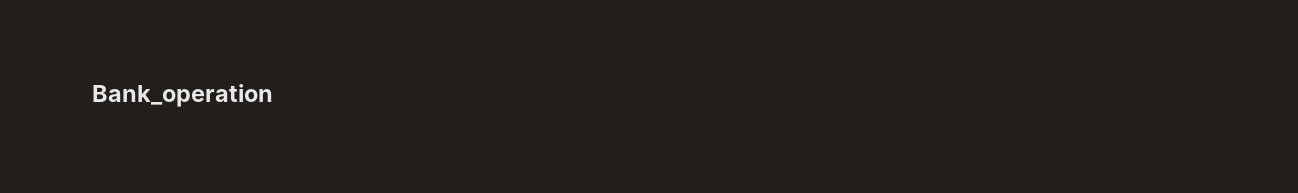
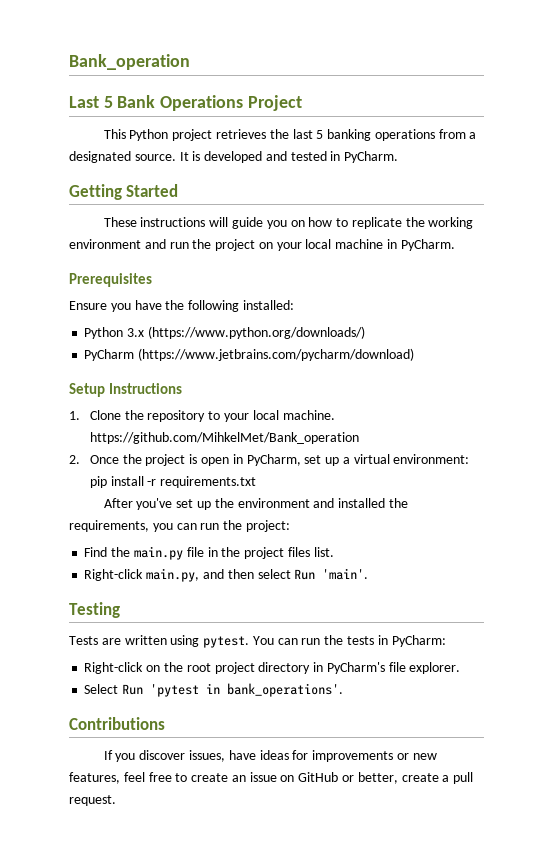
(273, 95) none -> [69,95,302,111] [103,129,477,141] [69,151,399,163] [69,184,179,200] [103,217,474,229] [69,239,455,251] [69,273,152,287] [69,300,294,312] [84,326,365,339] [84,348,415,361] [69,383,183,397] [69,410,335,422] [89,432,359,444] [69,454,470,466] [89,476,257,488] [103,498,408,510] [69,520,290,532] [84,546,334,560] [84,568,369,582] [69,602,120,618] [69,635,446,648] [84,662,461,674] [84,683,344,697] [69,717,165,730] [103,750,437,762] [69,772,474,784] [69,795,116,806] // Last 5 Bank Operations Project // This Python project retrieves the last 5 banking operations from a designated source. It is developed and tested in PyCharm. // Getting Started // These instructions will guide you on how to replicate the working environment and run the project on your local machine in PyCharm. // Prerequisites // Ensure you have the following installed: // Python 3.x (https://www.python.org/downloads/) // PyCharm (https://www.jetbrains.com/pycharm/download) // Setup Instructions // 1. Clone the repository to your local machine. https://github.com/MihkelMet/Bank_operation // 2. Once the project is open in PyCharm, set up a virtual environment: pip install -r requirements.txt // After you've set up the environment and installed the requirements, you can run the project: // Find the main.py file in the project files list. // Right-click main.py, and then select Run 'main'. // Testing // Tests are written using pytest. You can run the tests in PyCharm: // Right-click on the root project directory in PyCharm's file explorer. // Select Run 'pytest in bank_operations'. // Contributions // If you discover issues, have ideas for improvements or new features, feel free to create an issue on GitHub or better, create a pull request.

